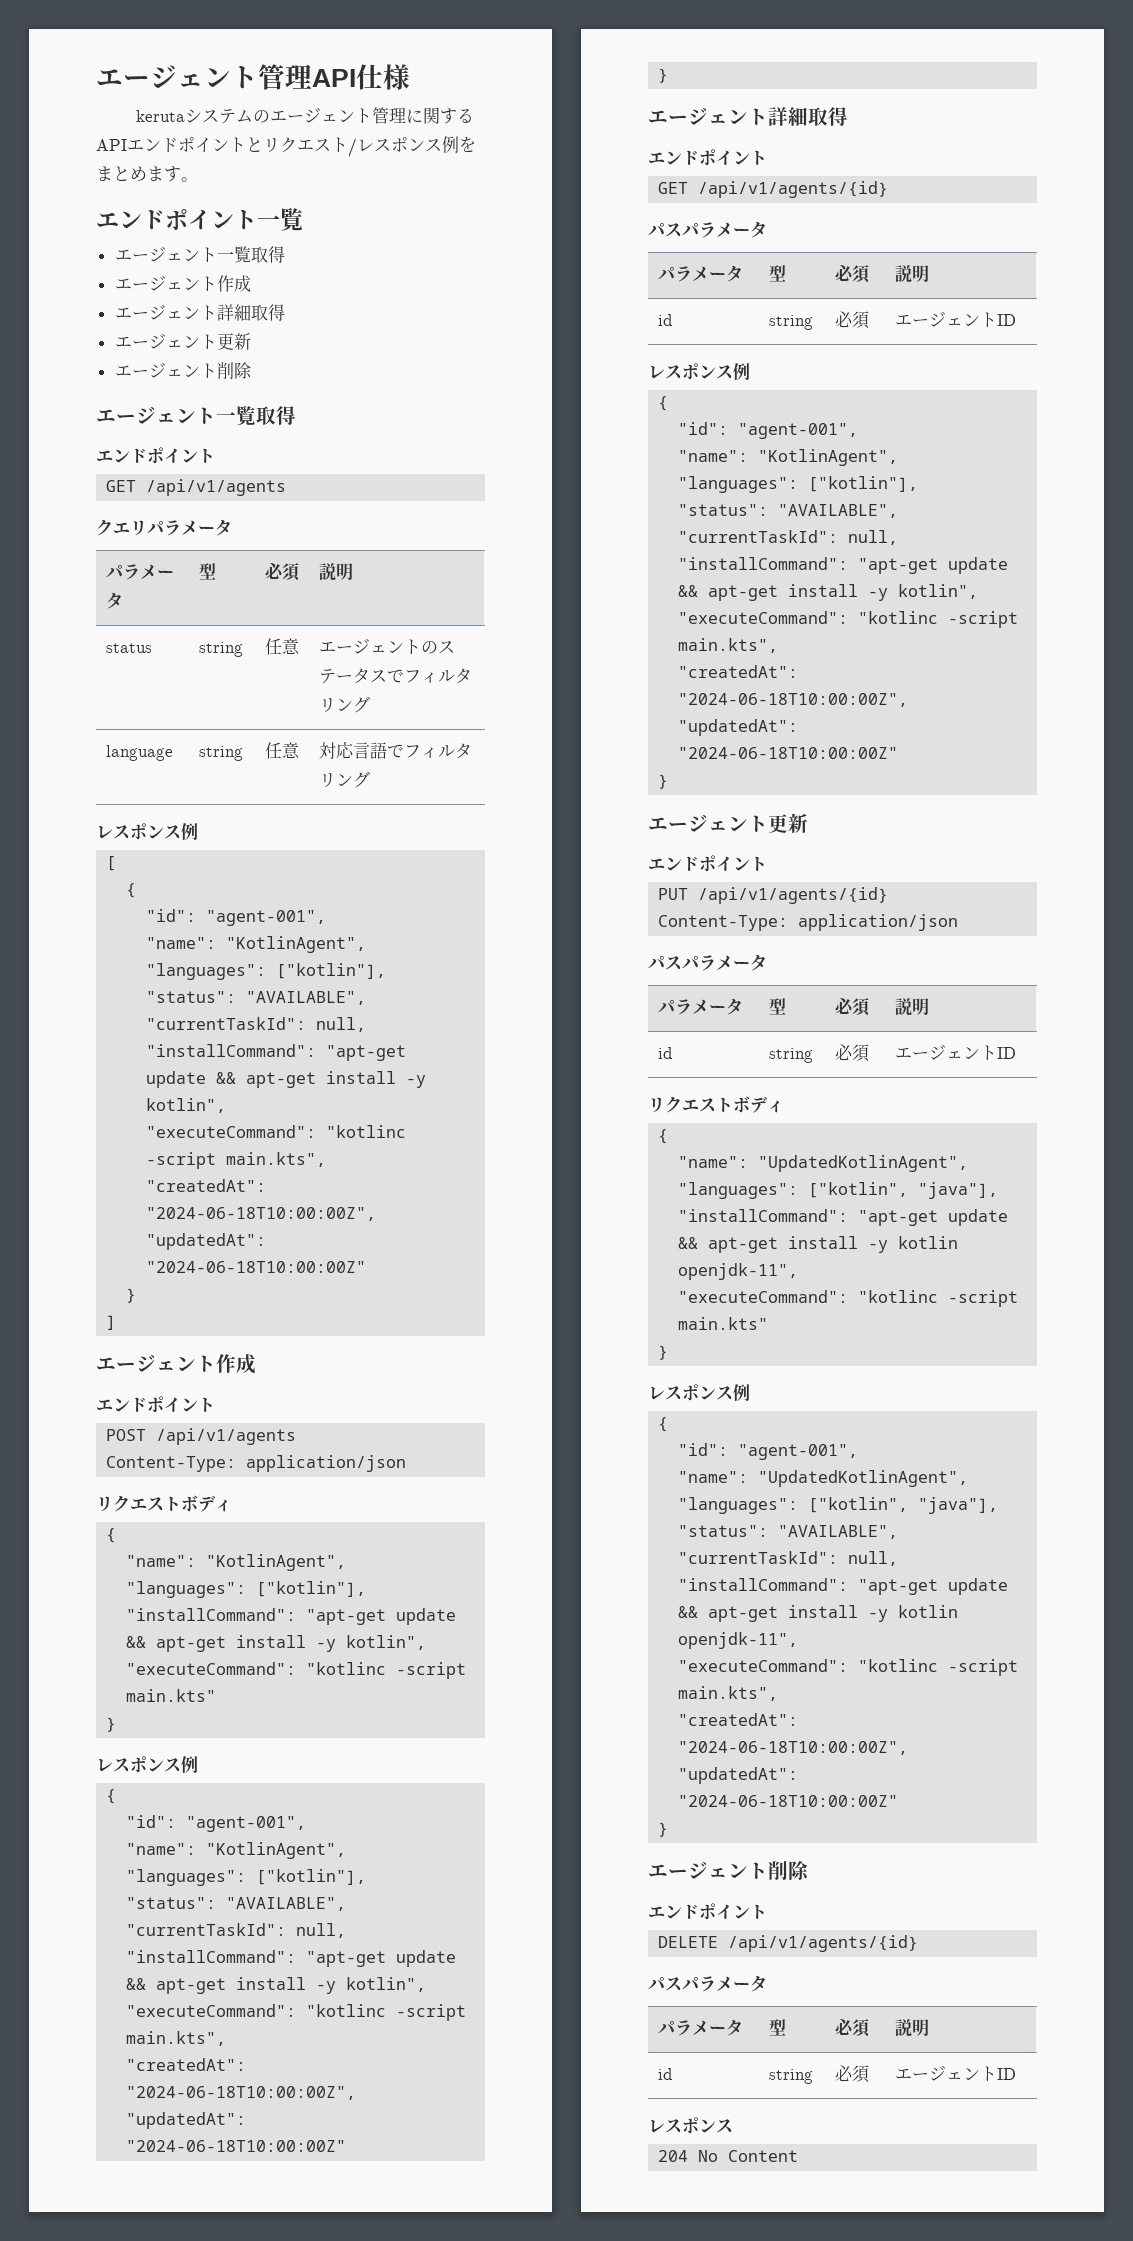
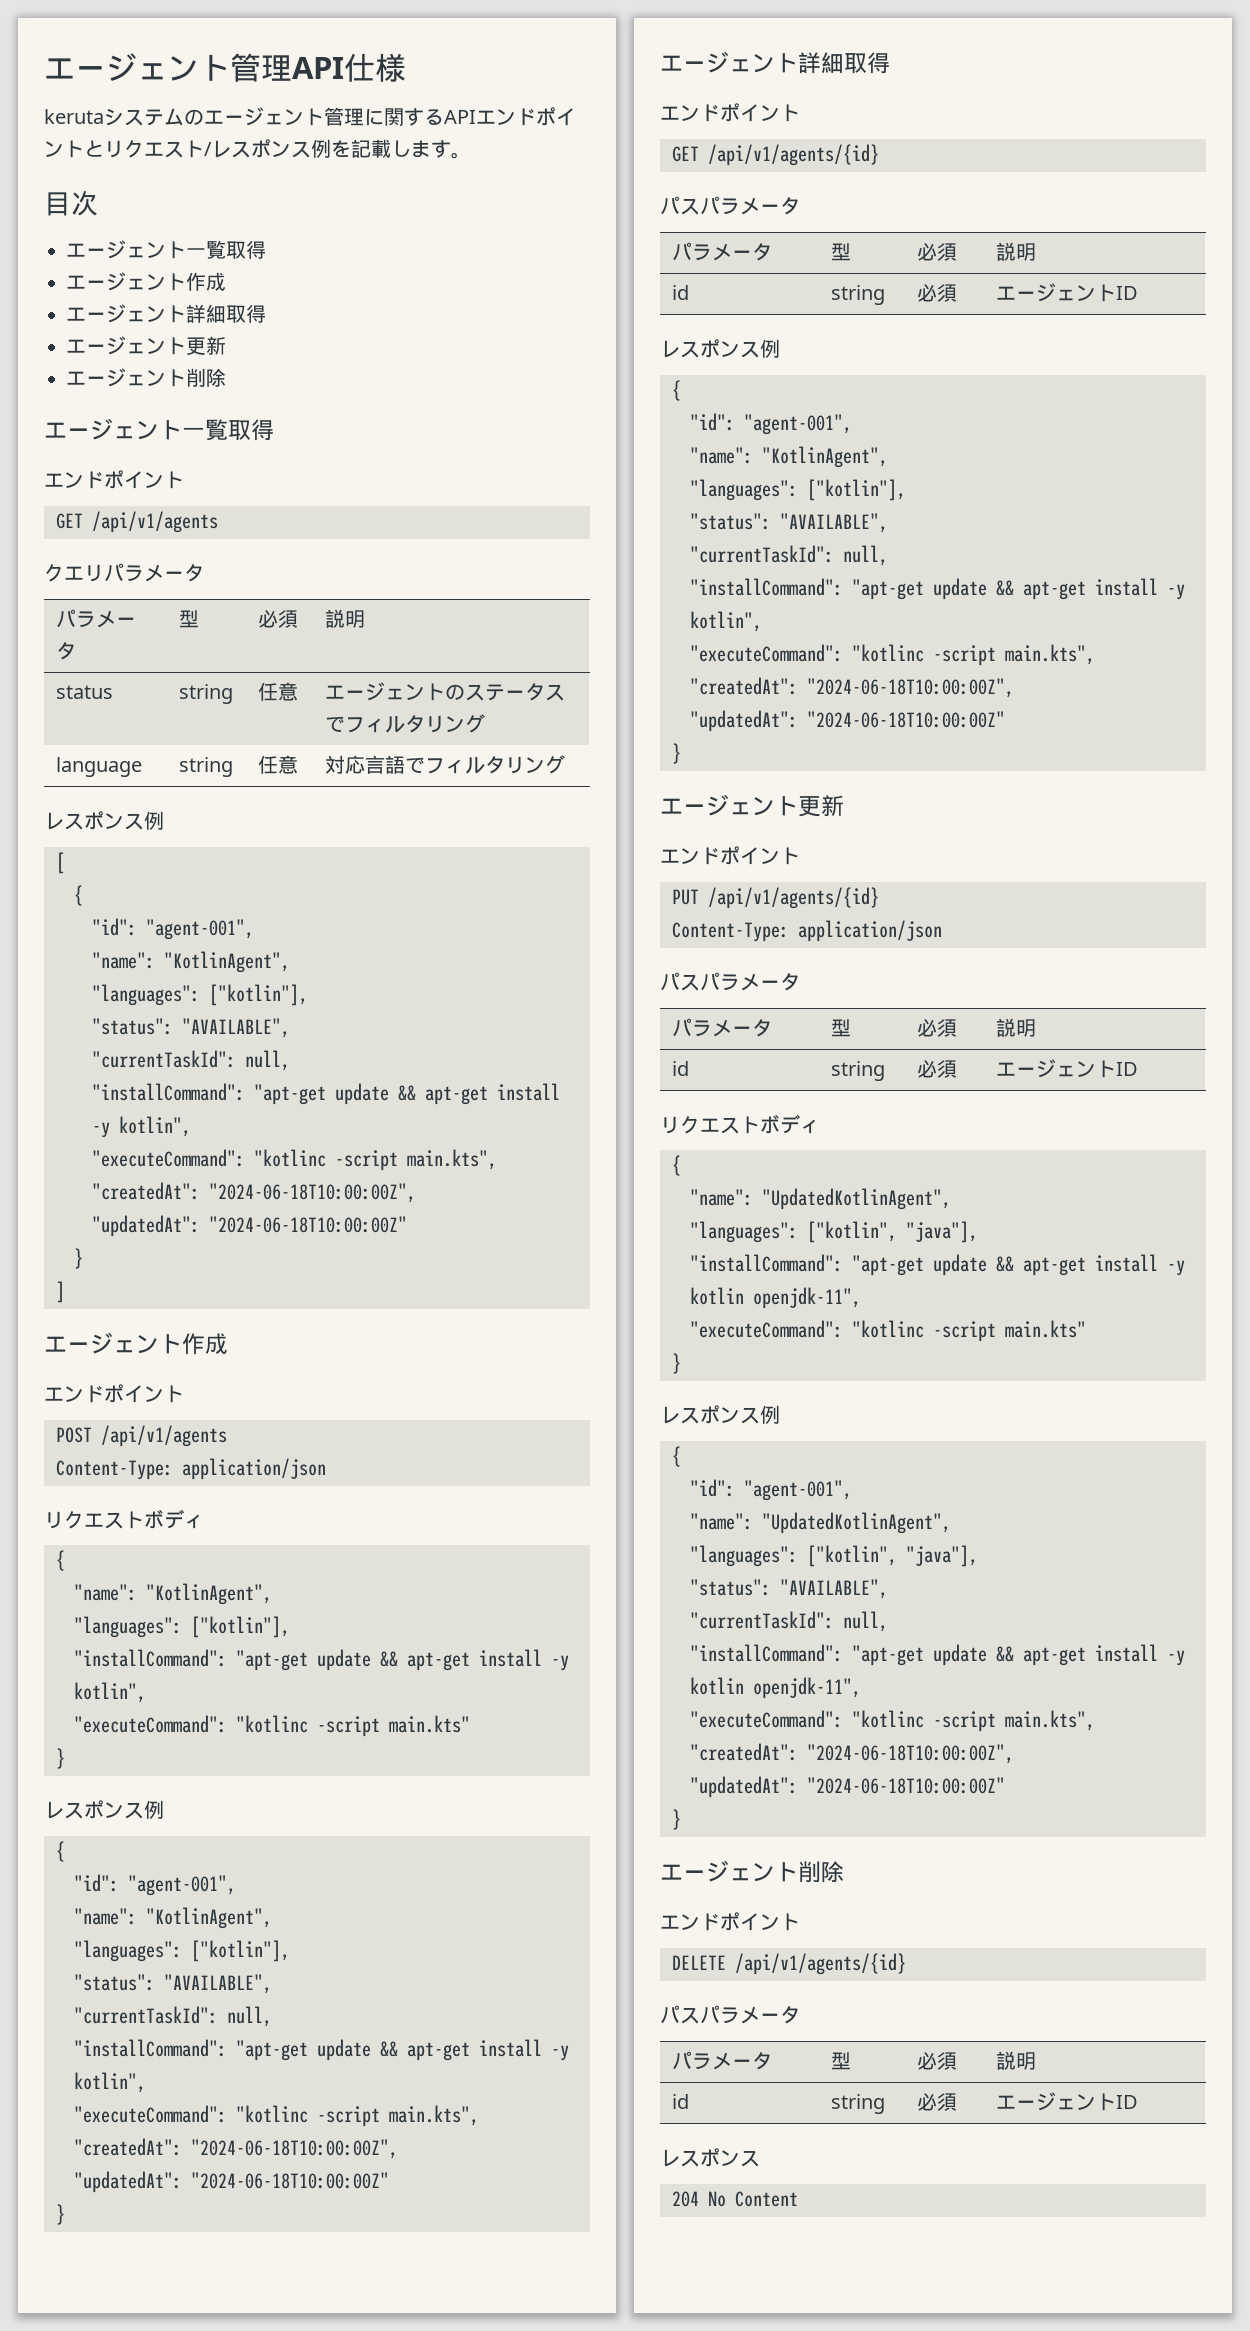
[96,166,147,181] まとめ -> [351,139,411,158] 記載し
[96,208,303,231] エンドポイント一覧 -> [44,190,98,216] 目次

